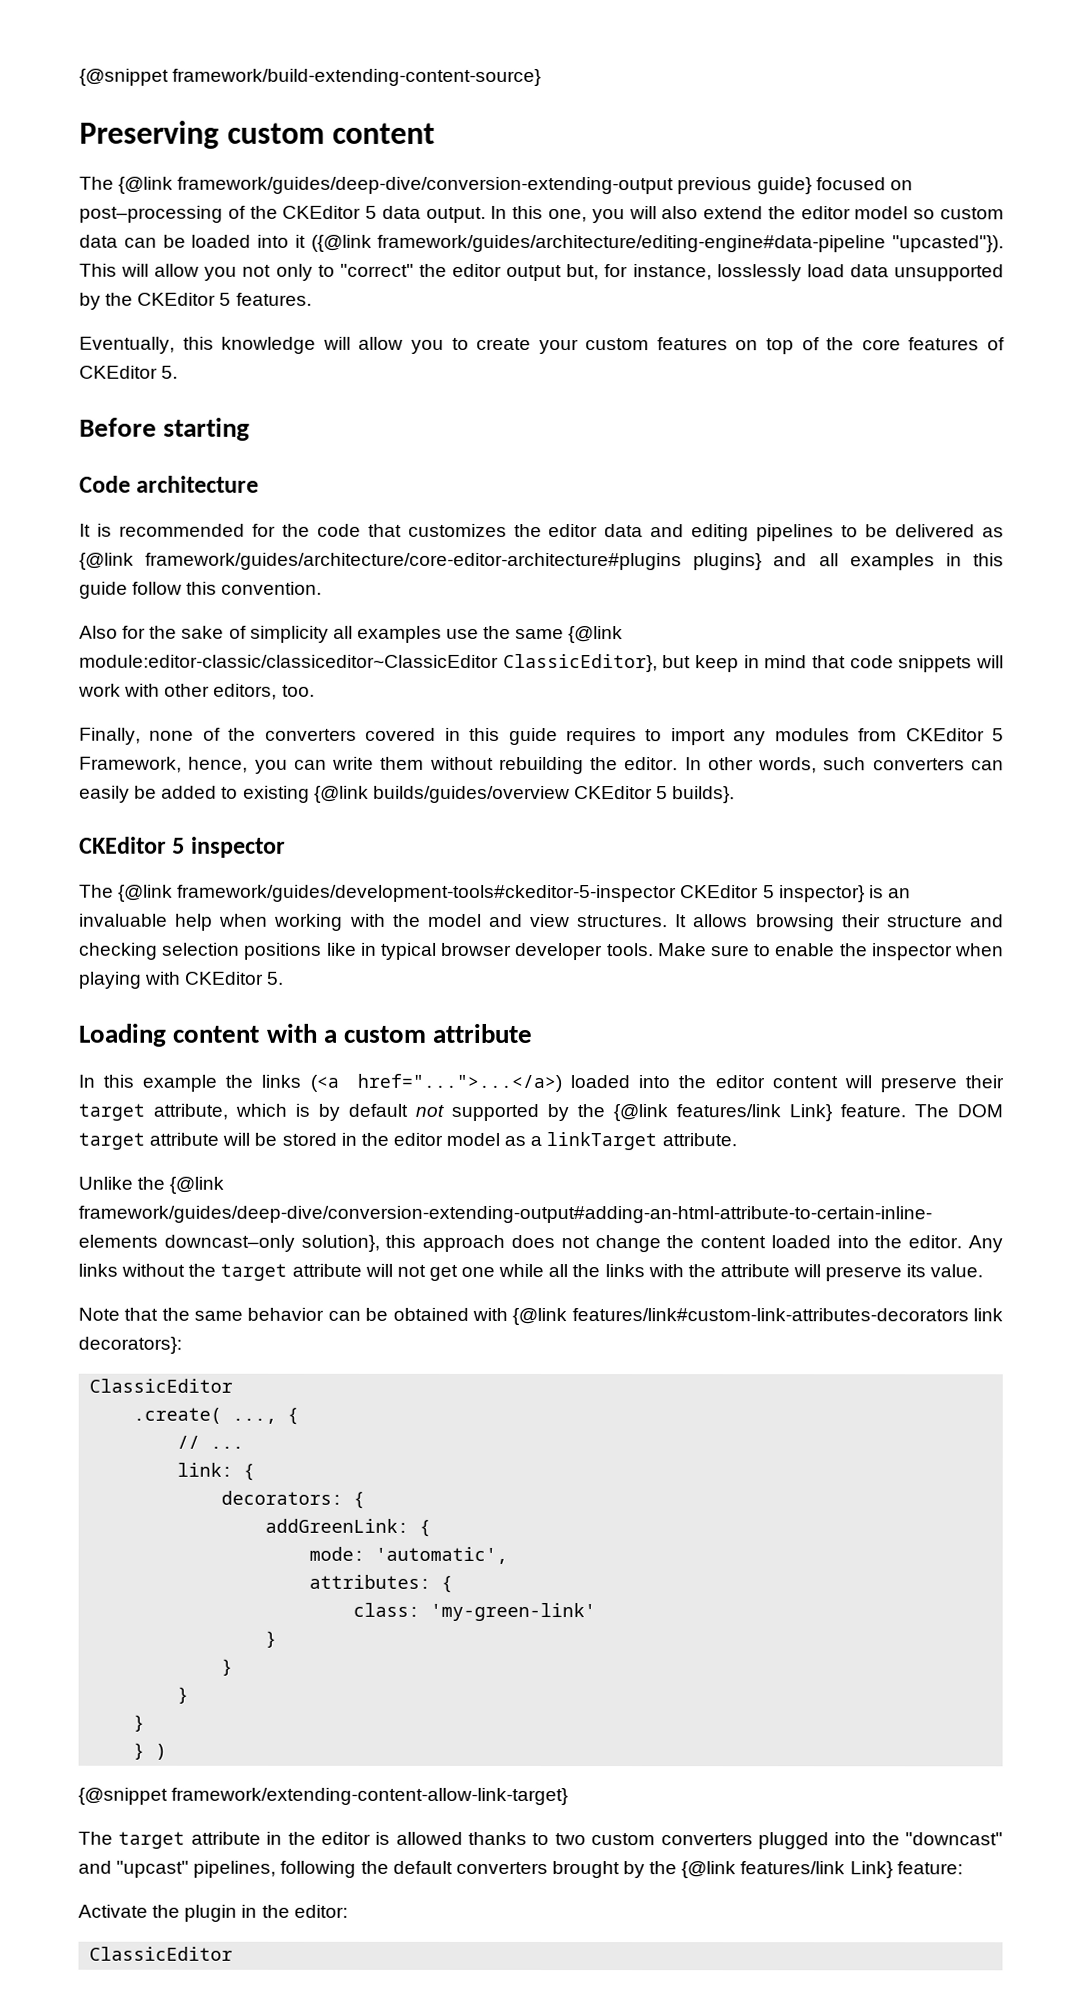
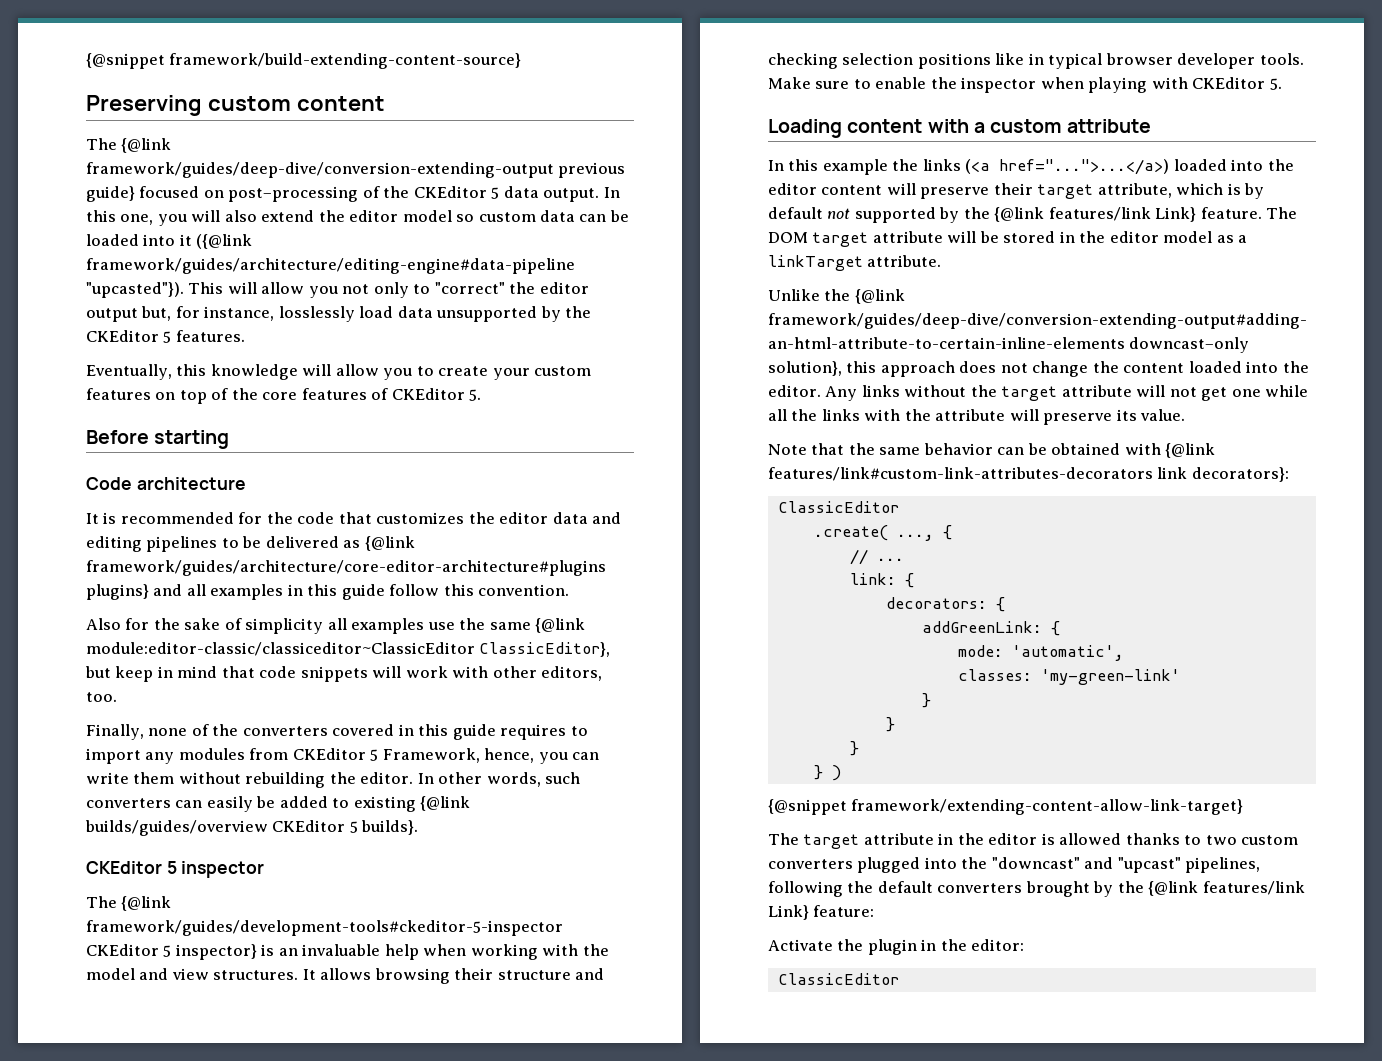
[309,1574,454,1593] [353,1602,421,1617] attributes: { // class: -> [957,669,1032,681] classes:
[133,1742,146,1760] // } -> (823, 772) none

